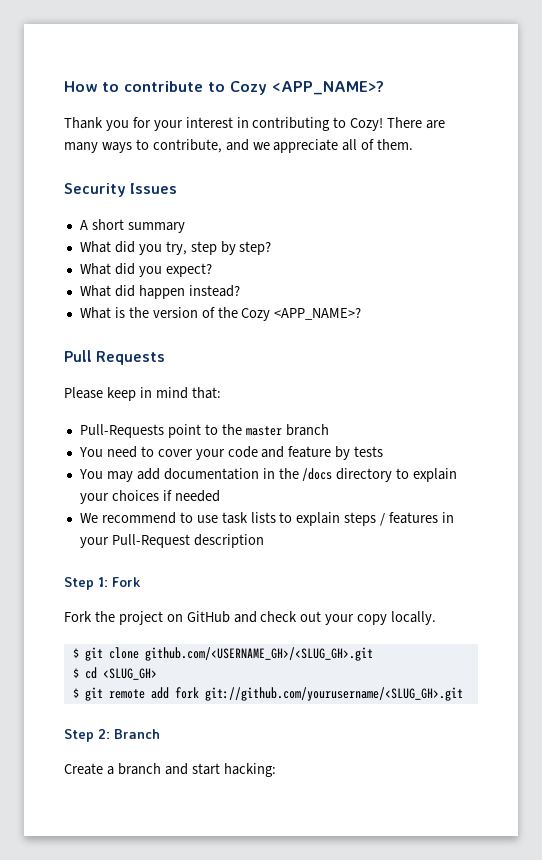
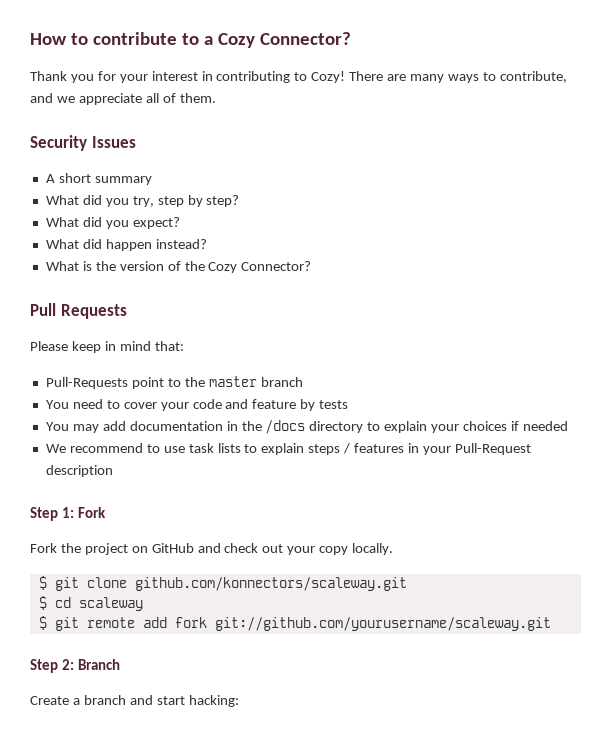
[230,81,384,95] Cozy <APP_NAME>? -> [203,32,351,48] a Cozy Connector?
[274,308,362,320] <APP_NAME>? -> [241,261,312,271] Connector?
[144,647,373,661] github.com/<USERNAME_GH>/<SLUG_GH>.git -> [134,577,407,591] github.com/konnectors/scaleway.git
[102,668,157,680] <SLUG_GH> -> [78,597,143,611] scaleway
[204,687,463,701] git://github.com/yourusername/<SLUG_GH>.git -> [214,617,551,631] git://github.com/yourusername/scaleway.git

